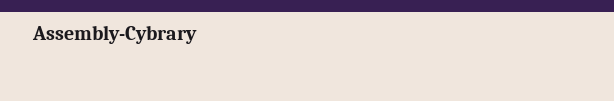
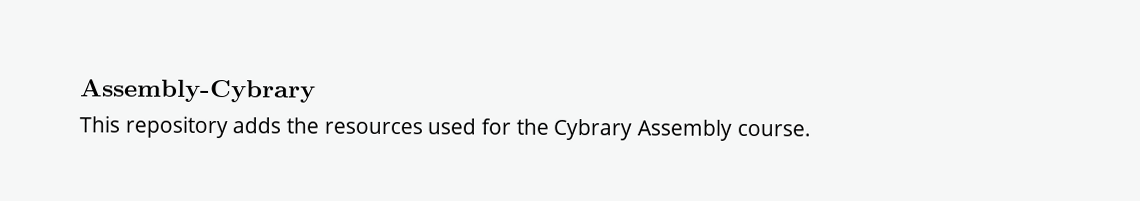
(197, 34) none -> [79,115,811,141] // This repository adds the resources used for the Cybrary Assembly course.

